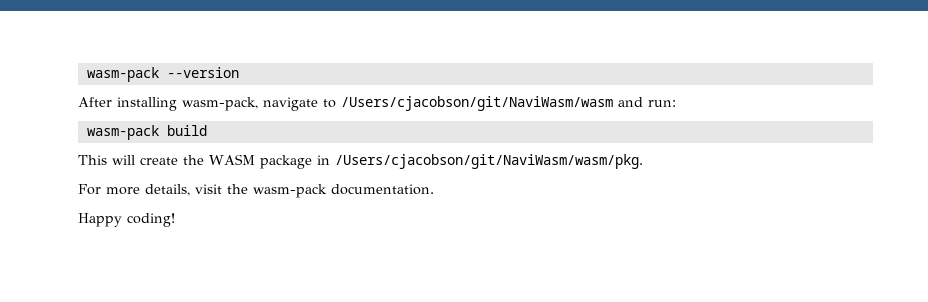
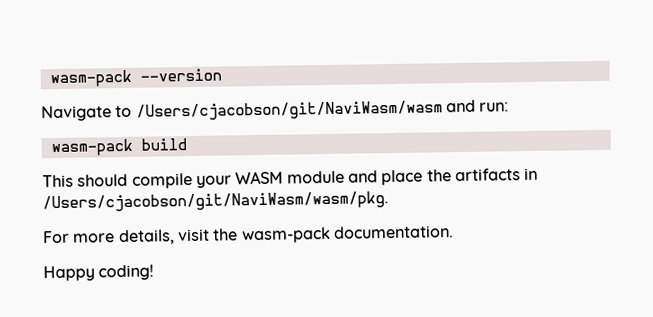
[78,97,318,111] After installing wasm-pack, navigate -> [41,105,112,122] Navigate
[112,154,312,169] will create the WASM package -> [77,168,521,189] should compile your WASM module and place the artifacts

